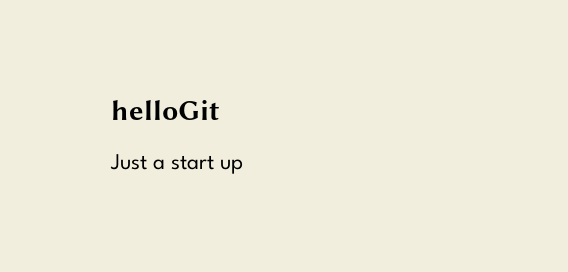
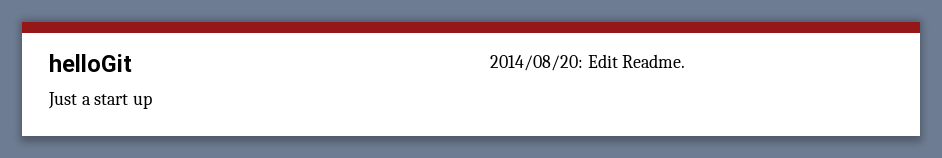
(244, 166) none -> [490,54,686,71] // 2014/08/20: Edit Readme.

